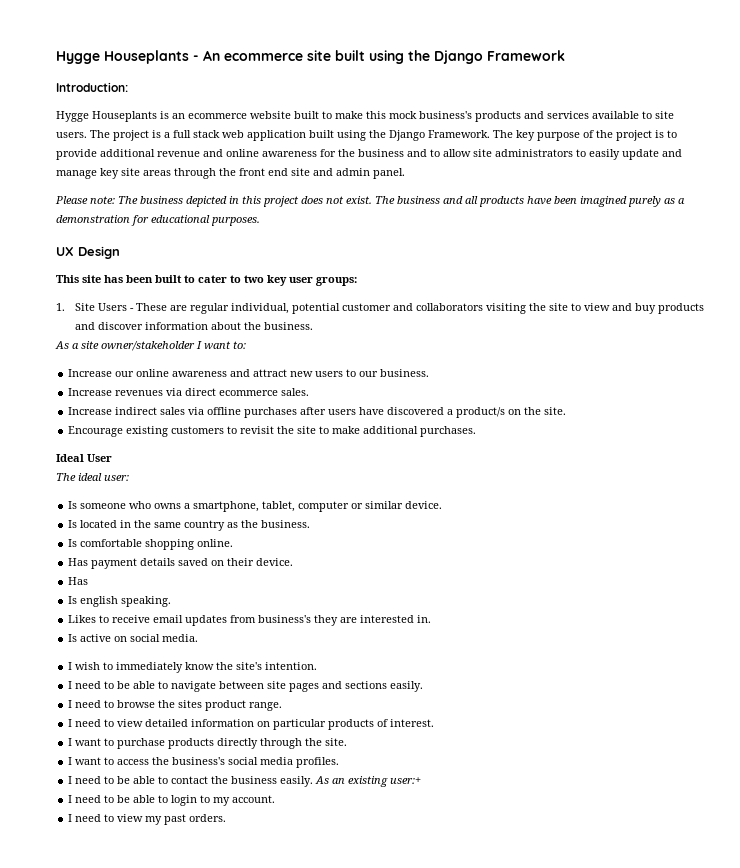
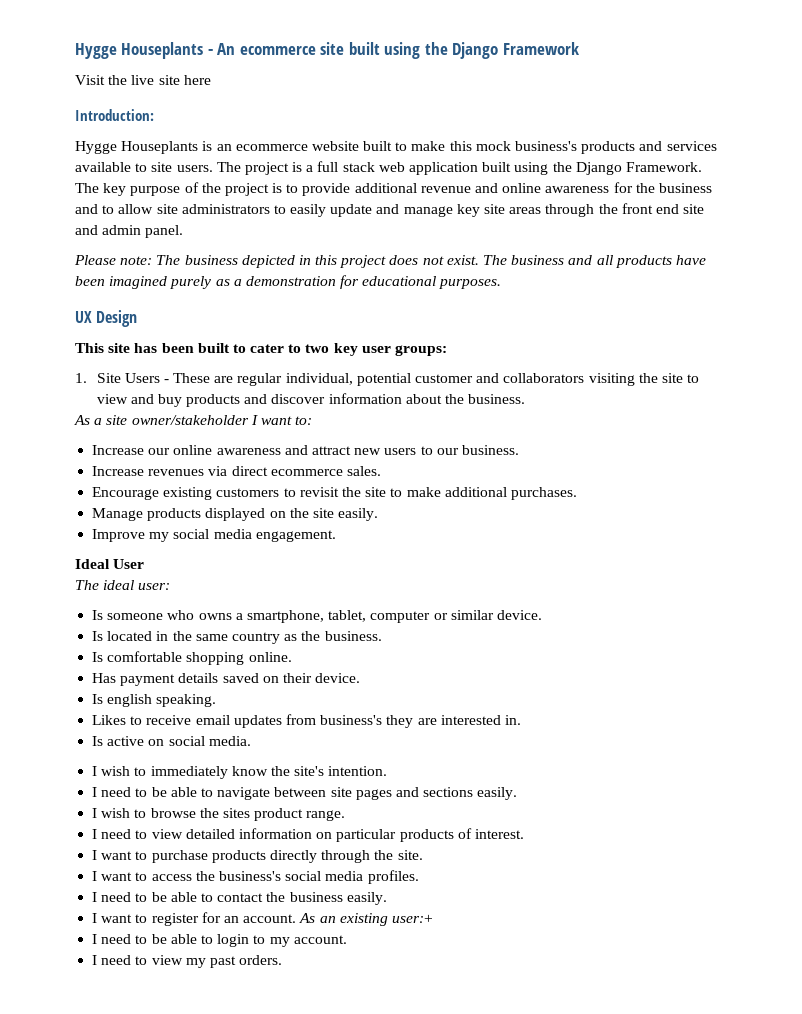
(565, 55) none -> [75,75,211,85] // Visit the live site here
[68,407,567,418] // Increase indirect sales via offline purchases after users have discovered a product/s on the site. -> (381, 471) none
(477, 431) none -> [92,508,379,521] [92,529,336,542] // Manage products displayed on the site easily. // Improve my social media engagement.
[68,577,89,585] // Has -> (361, 678) none
[75,700,102,708] need -> [101,808,131,818] wish
(314, 781) none -> [92,912,297,926] // I want to register for an account.

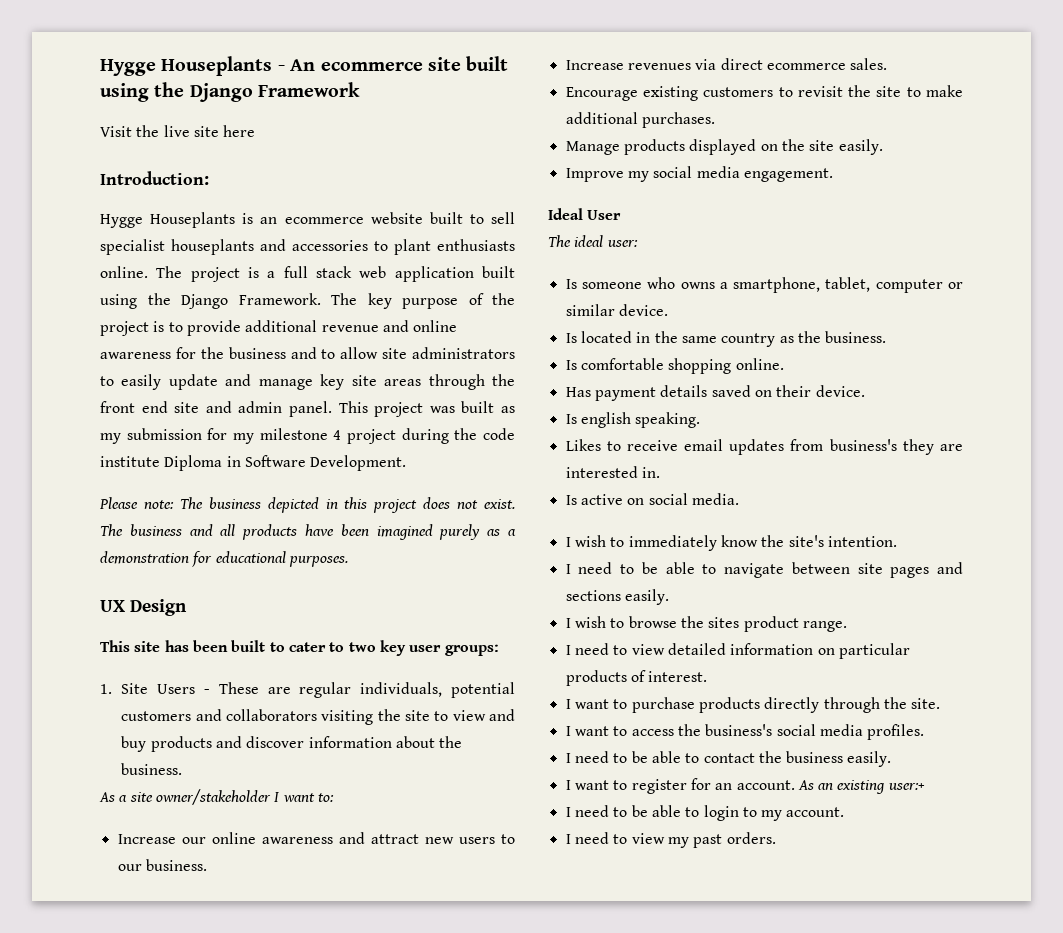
[411,141,717,154] [75,162,213,172] make this mock business's products and services available to site users. -> [491,212,515,224] [100,239,515,255] [100,266,148,278] sell specialist houseplants and accessories to plant enthusiasts online.
(184, 231) none -> [338,401,515,417] [100,428,515,444] [100,455,407,471] This project was built as my submission for my milestone 4 project during the code institute Diploma in Software Development.
[285,373,474,386] individual, potential customer -> [360,682,515,698] [121,711,192,721] individuals, potential customers

